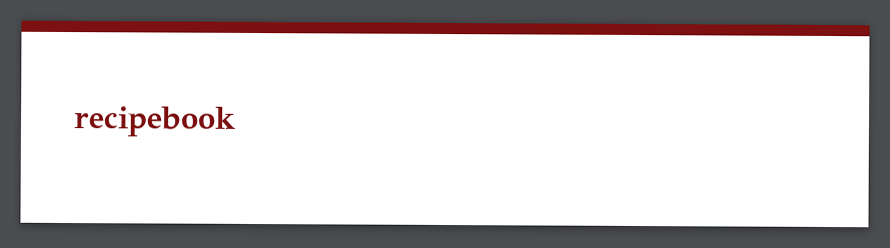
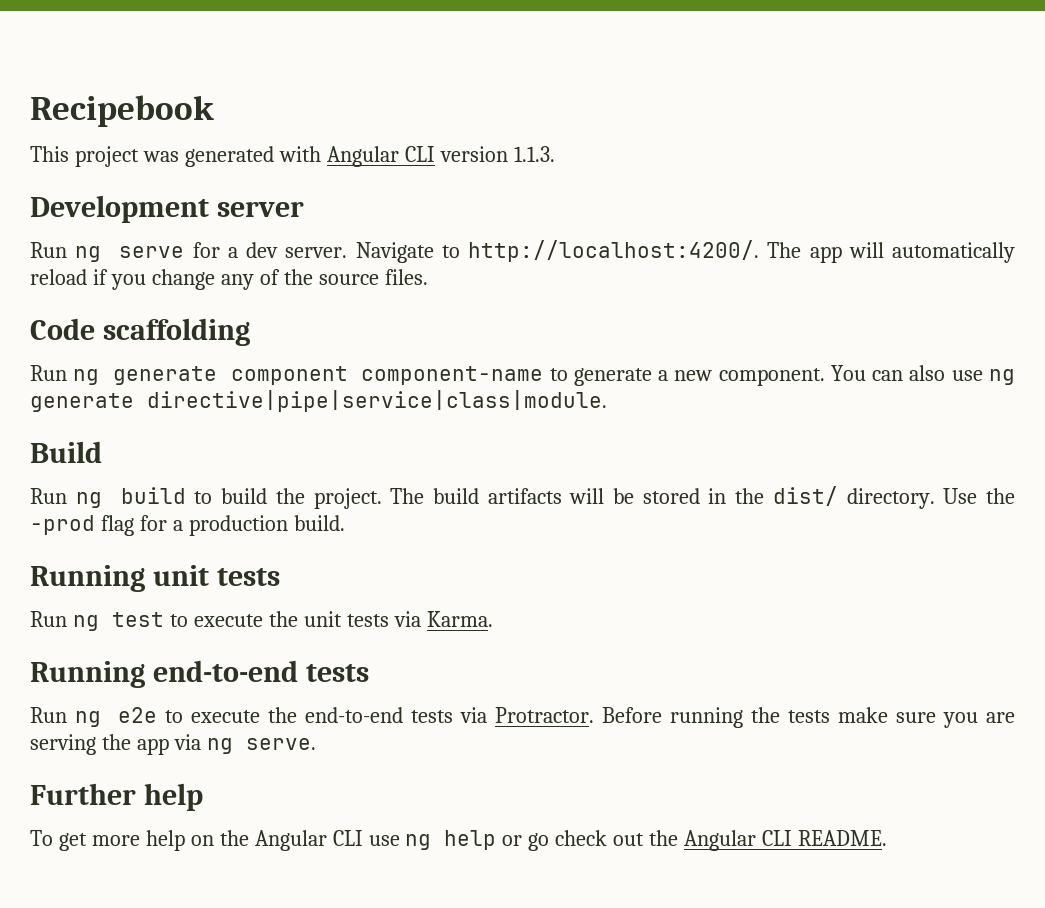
[73,106,236,137] recipebook -> [30,95,214,127] [30,146,555,167] [30,195,304,223] [30,240,1016,263] [30,269,428,290] [30,318,250,346] [30,365,1015,386] [30,390,607,412] [30,441,102,463] [30,486,1016,509] [30,515,345,536] [30,565,280,592] [30,611,493,631] [30,660,369,688] [30,707,1015,728] [30,734,316,755] [30,783,203,811] [30,830,887,851] Recipebook // This project was generated with Angular CLI version 1.1.3. // Development server // Run ng serve for a dev server. Navigate to http://localhost:4200/. The app will automatically reload if you change any of the source files. // Code scaffolding // Run ng generate component component-name to generate a new component. You can also use ng generate directive|pipe|service|class|module. // Build // Run ng build to build the project. The build artifacts will be stored in the dist/ directory. Use the -prod flag for a production build. // Running unit tests // Run ng test to execute the unit tests via Karma. // Running end-to-end tests // Run ng e2e to execute the end-to-end tests via Protractor. Before running the tests make sure you are serving the app via ng serve. // Further help // To get more help on the Angular CLI use ng help or go check out the Angular CLI README.

